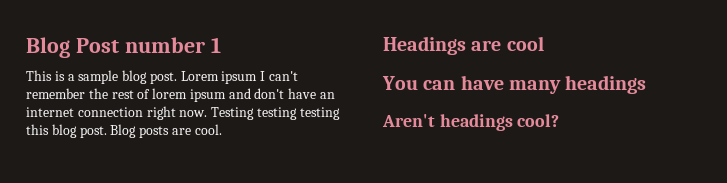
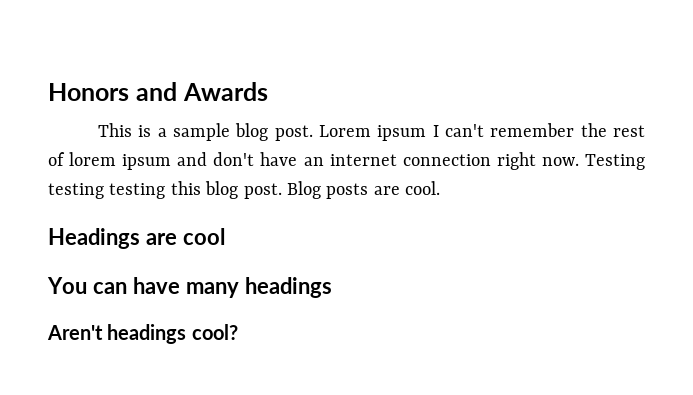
[26,37,221,58] Blog Post number 1 -> [48,82,268,101] Honors and Awards

